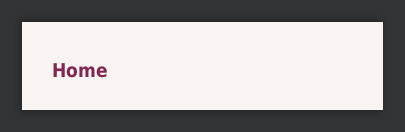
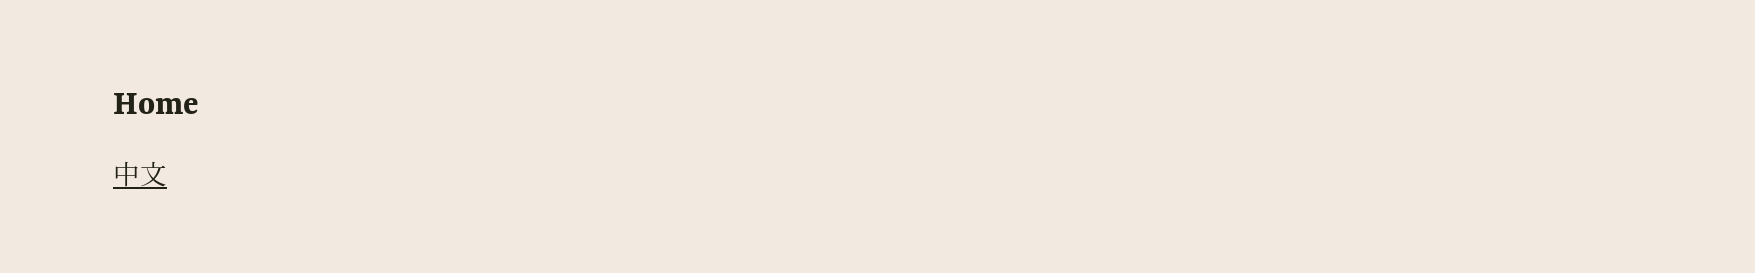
(108, 70) none -> [113,161,167,187] // 中文

